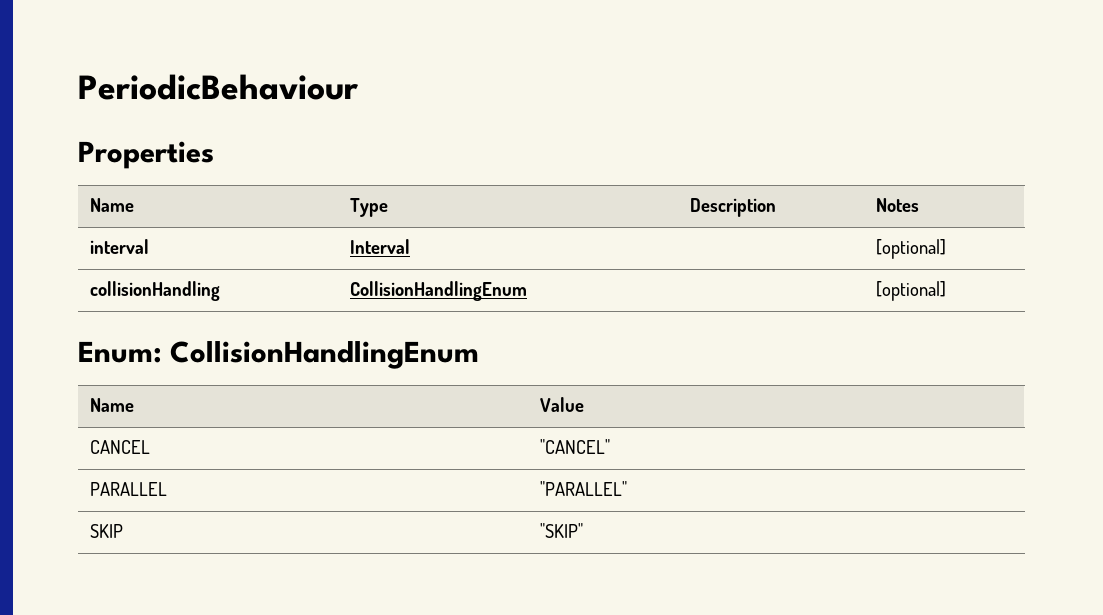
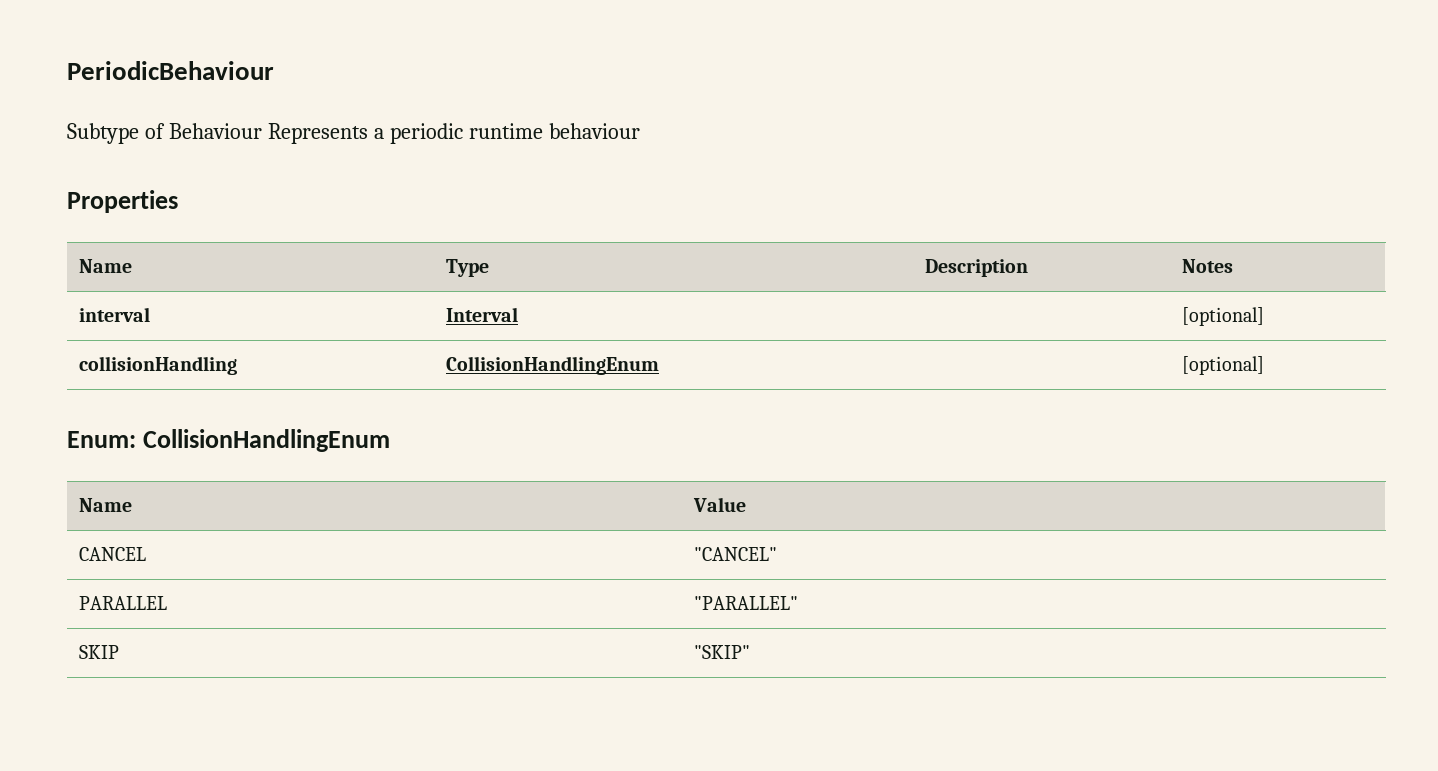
(359, 87) none -> [67,123,640,144] // Subtype of Behaviour Represents a periodic runtime behaviour

